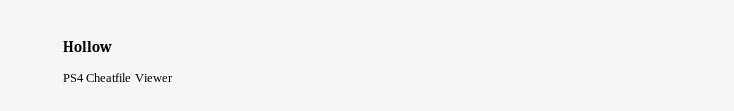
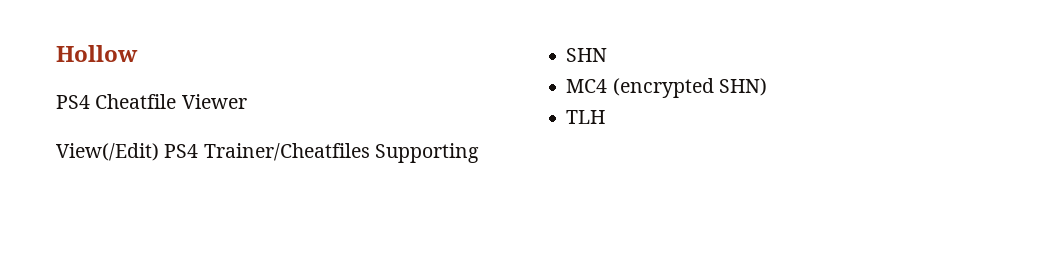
(173, 78) none -> [56,143,479,163] [566,48,608,62] [566,78,767,98] [566,110,606,124] // View(/Edit) PS4 Trainer/Cheatfiles Supporting // SHN // MC4 (encrypted SHN) // TLH

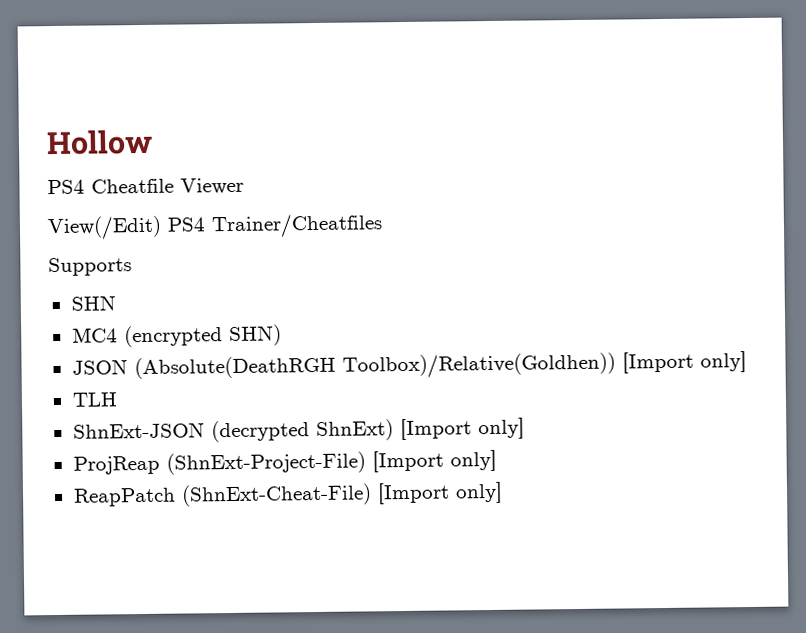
[374,143,479,163] Supporting -> [48,257,132,277] // Supports
[566,110,606,124] TLH -> [71,351,747,380] [71,392,118,407] [72,417,525,443] [72,449,497,475] [72,481,503,507] JSON (Absolute(DeathRGH Toolbox)/Relative(Goldhen)) [Import only] // TLH // ShnExt-JSON (decrypted ShnExt) [Import only] // ProjReap (ShnExt-Project-File) [Import only] // ReapPatch (ShnExt-Cheat-File) [Import only]

